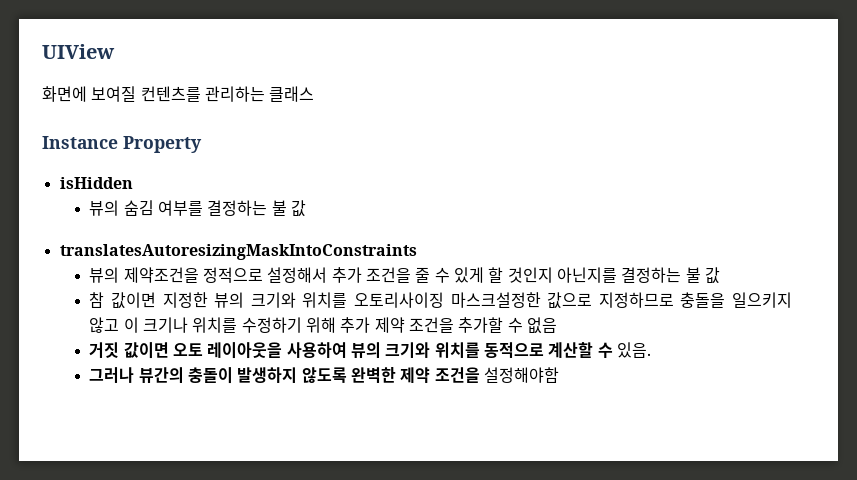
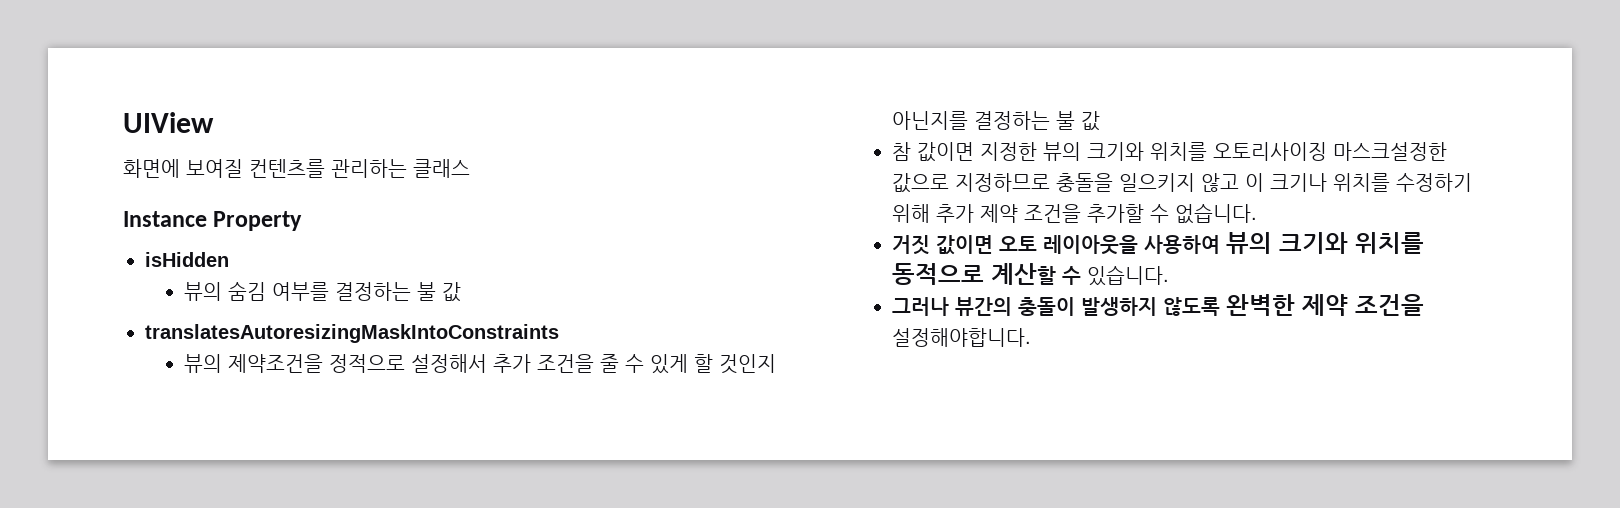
[526,317,557,334] 없음 -> [1174,203,1257,224] 없습니다.
[616,342,651,358] 있음. -> [1086,265,1169,286] 있습니다.
[483,367,559,383] 설정해야함 -> [891,328,1031,347] 설정해야합니다.

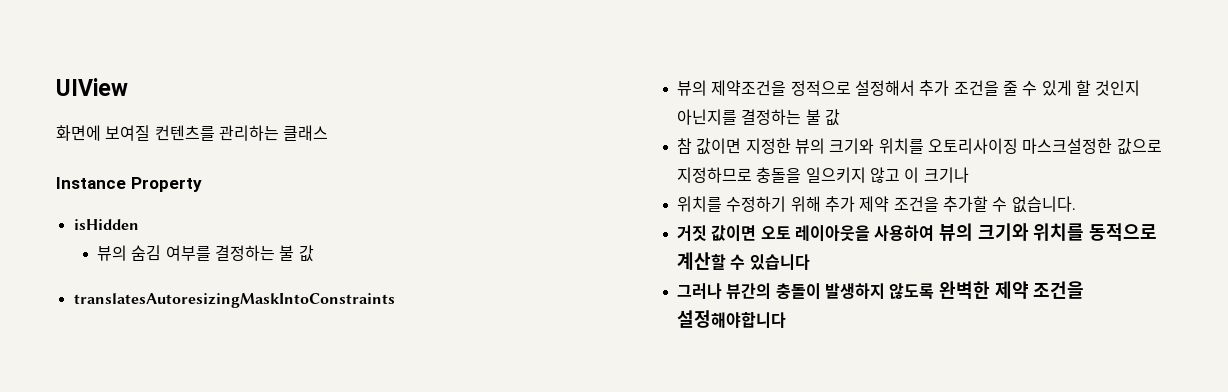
(1327, 182) none -> (969, 175) //
[1086,265,1169,286] 있습니다. -> [749,254,810,270] 있습니다
[891,328,1031,347] 설정해야합니다. -> [677,310,787,328] 설정해야합니다

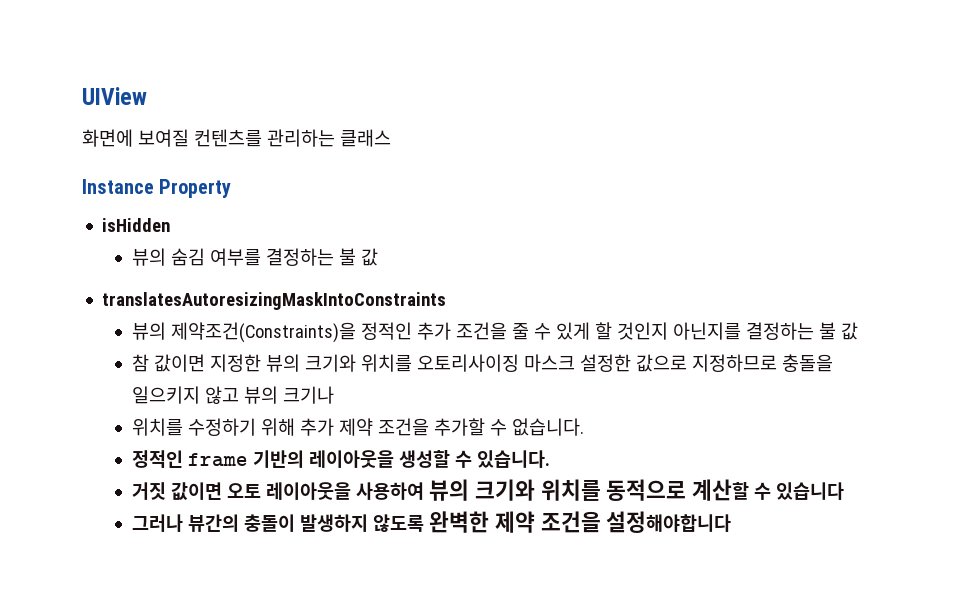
[711,80,915,96] 제약조건을 정적으로 설정해서 -> [170,322,412,343] 제약조건(Constraints)을 정적인
[1022,138,1113,154] 마스크설정한 -> [523,354,631,372] 마스크 설정한
[904,167,920,183] 이 -> [243,386,278,404] 뷰의
(1076, 204) none -> [131,450,550,468] // 정적인 frame 기반의 레이아웃을 생성할 수 있습니다.

